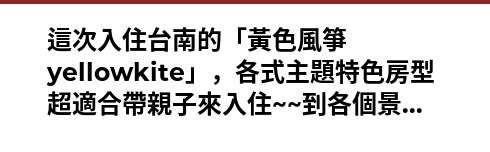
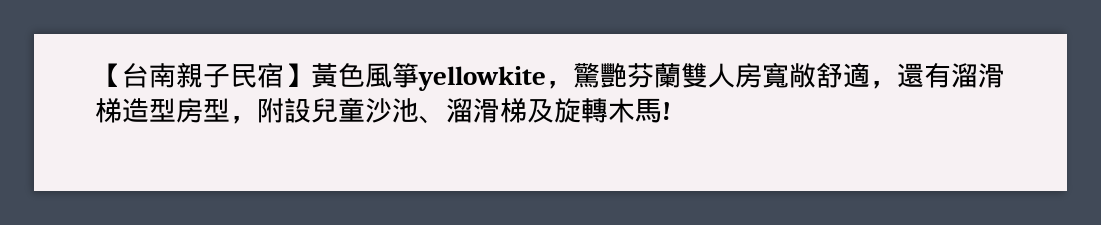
[47,27,347,53] [46,59,435,86] [47,91,423,117] 這次入住台南的「黃色風箏yellowkite」，各式主題特色房型超適合帶親子來入住~~到各個景... -> [95,62,1005,91] [95,97,671,124] 【台南親子民宿】黃色風箏yellowkite，驚艷芬蘭雙人房寬敞舒適，還有溜滑梯造型房型，附設兒童沙池、溜滑梯及旋轉木馬!

